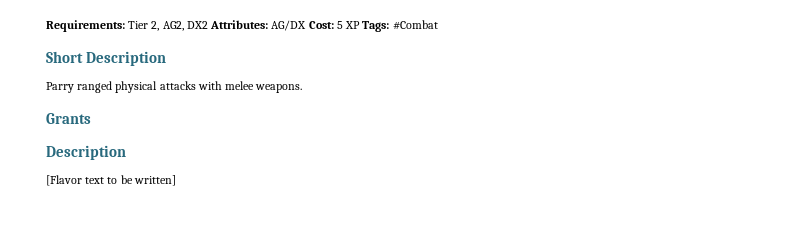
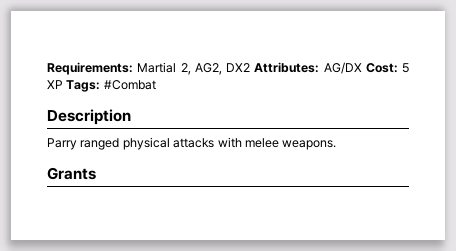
[128,21,149,29] Tier -> [137,62,177,73] Martial
[46,51,83,63] Short -> (156, 85) none
[46,145,126,160] [46,175,176,186] // Description // [Flavor text to be written] -> (96, 173) none

